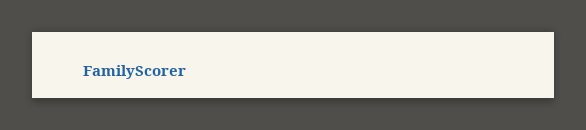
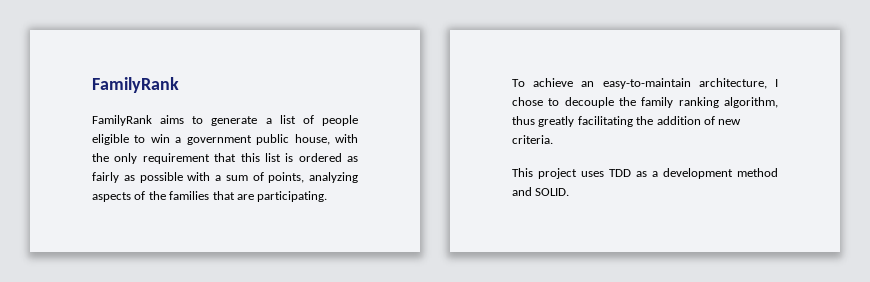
[83,65,186,79] FamilyScorer -> [92,77,179,93] [92,115,358,126] [92,134,358,145] [92,153,358,164] [92,172,358,183] [92,191,328,202] [512,78,778,89] [512,97,778,108] [512,116,742,127] [512,135,553,144] [512,168,778,179] [512,187,570,196] FamilyRank // FamilyRank aims to generate a list of people eligible to win a government public house, with the only requirement that this list is ordered as fairly as possible with a sum of points, analyzing aspects of the families that are participating. // To achieve an easy-to-maintain architecture, I chose to decouple the family ranking algorithm, thus greatly facilitating the addition of new criteria. // This project uses TDD as a development method and SOLID.

